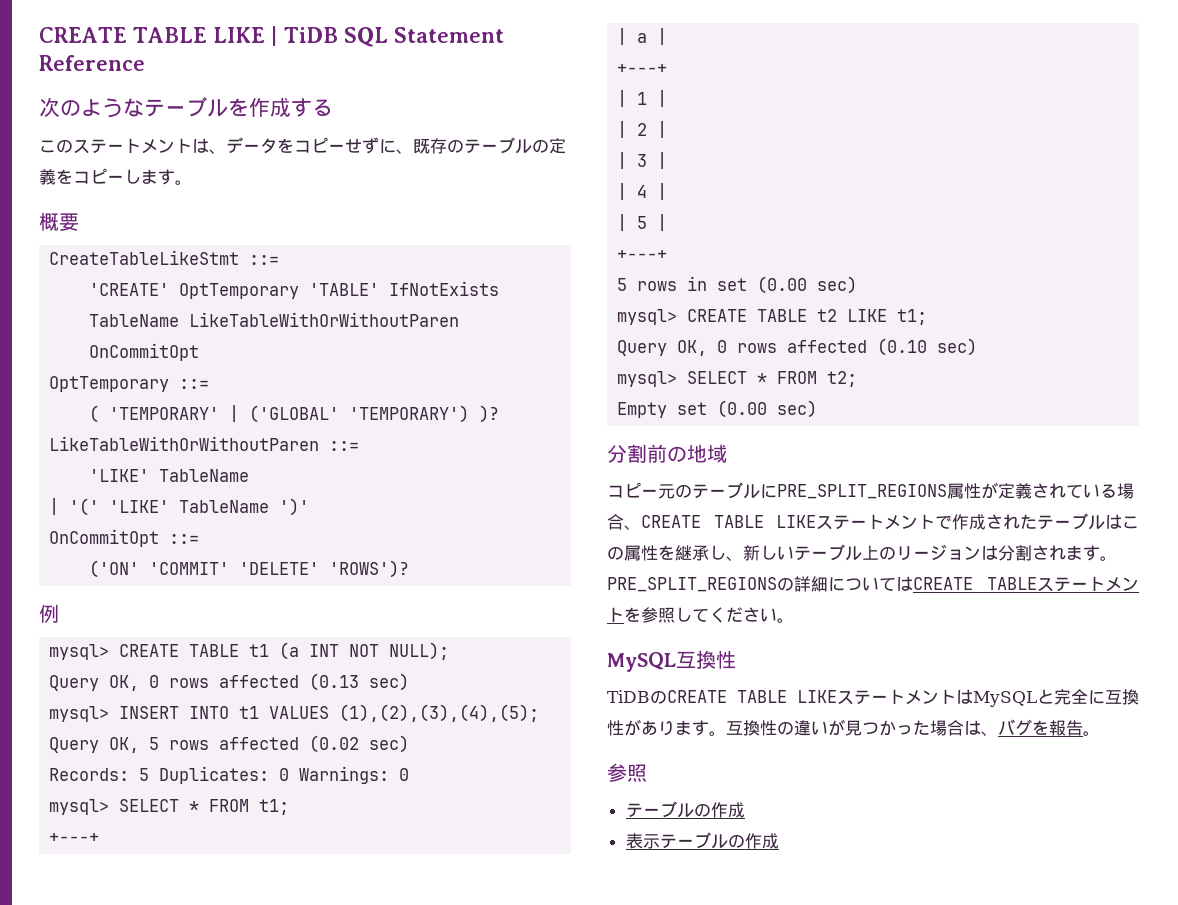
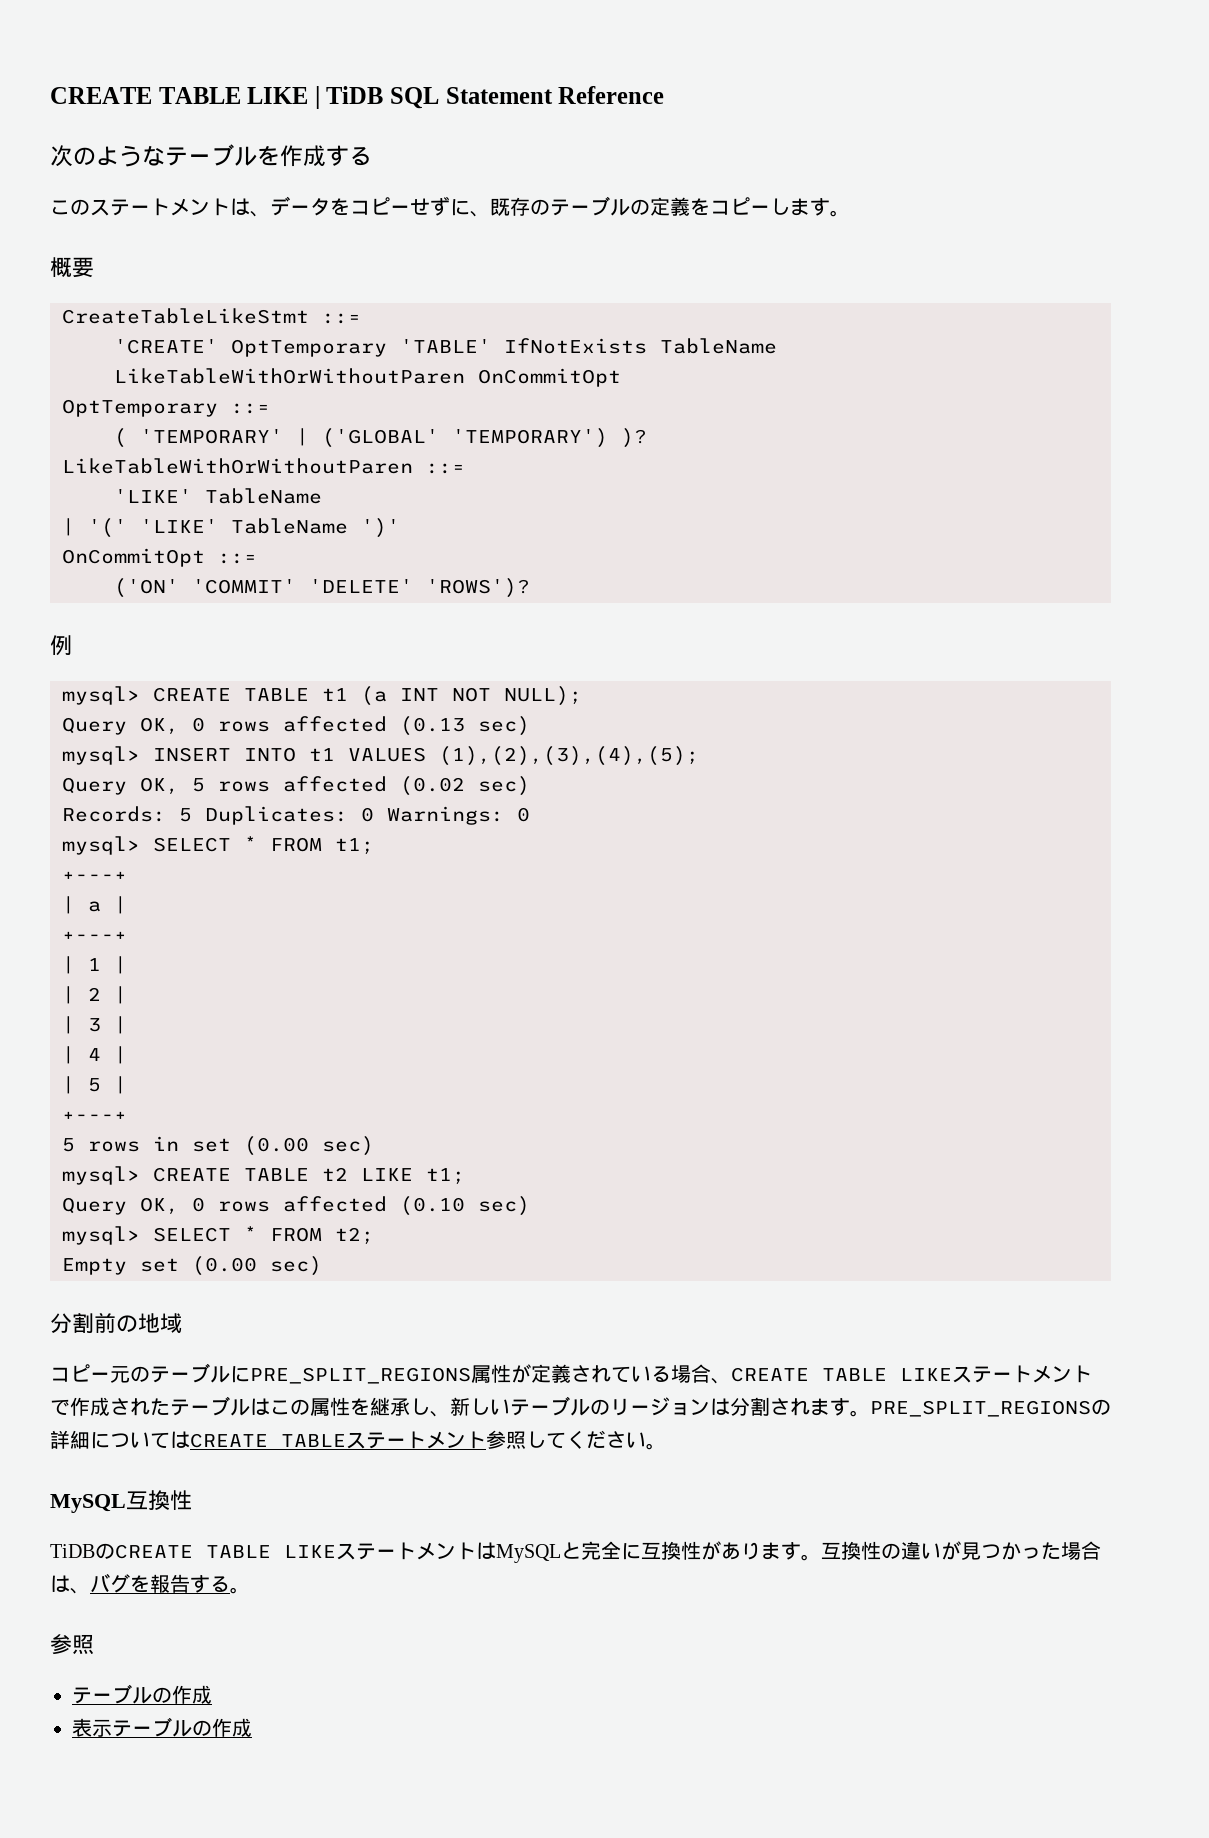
[862,545,879,560] 上 -> (590, 1407) none
[624,607,641,622] を -> (486, 1440) none
(1083, 728) none -> [190,1575,230,1593] する

